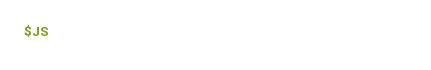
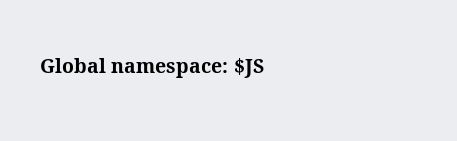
(24, 31) none -> [40,58,229,78] Global namespace:

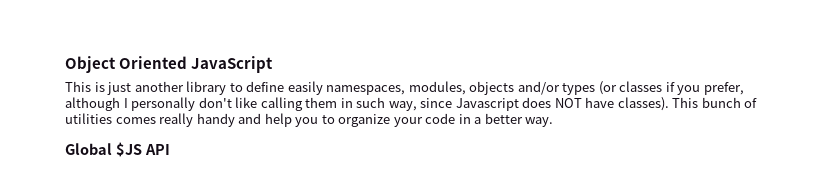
[40,58,264,78] Global namespace: $JS -> [65,56,274,73] [65,81,744,95] [65,97,758,111] [65,113,554,127] [65,142,170,157] Object Oriented JavaScript // This is just another library to define easily namespaces, modules, objects and/or types (or classes if you prefer, although I personally don't like calling them in such way, since Javascript does NOT have classes). This bunch of utilities comes really handy and help you to organize your code in a better way. // Global $JS API

